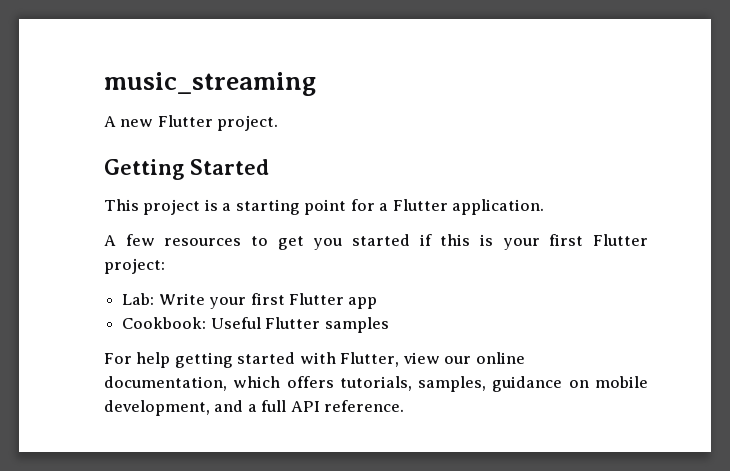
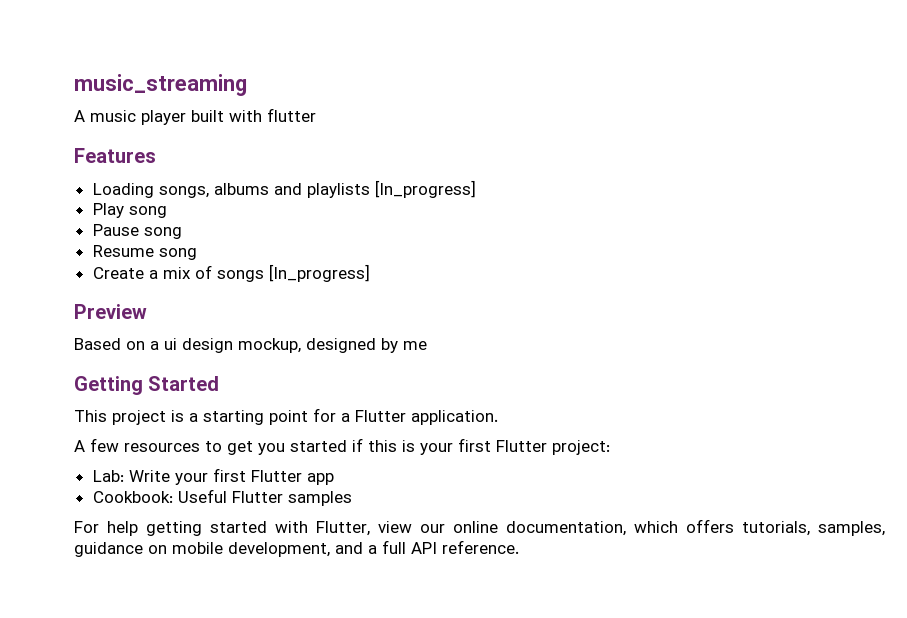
[120,115,279,131] new Flutter project. -> [90,108,316,125] [74,148,156,163] [92,180,476,198] [92,203,167,218] [92,224,182,239] [92,245,197,260] [92,264,370,282] [74,304,147,319] [74,338,427,353] music player built with flutter // Features // Loading songs, albums and playlists [In_progress] // Play song // Pause song // Resume song // Create a mix of songs [In_progress] // Preview // Based on a ui design mockup, designed by me

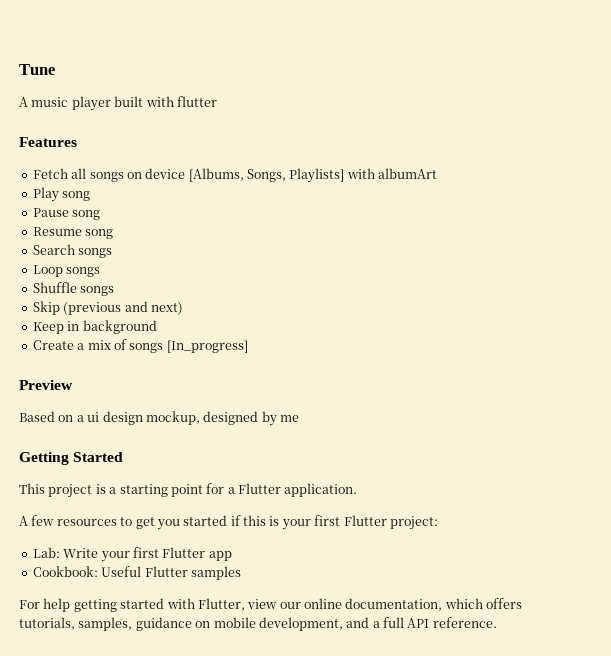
[74,74,247,96] music_streaming -> [19,64,55,75] Tune
[92,180,476,198] Loading songs, albums and playlists [In_progress] -> [32,168,438,183] Fetch all songs on device [Albums, Songs, Playlists] with albumArt
(197, 254) none -> [32,244,113,258] [32,265,101,277] [32,282,115,296] [32,301,183,315] [32,320,157,334] // Search songs // Loop songs // Shuffle songs // Skip (previous and next) // Keep in background

